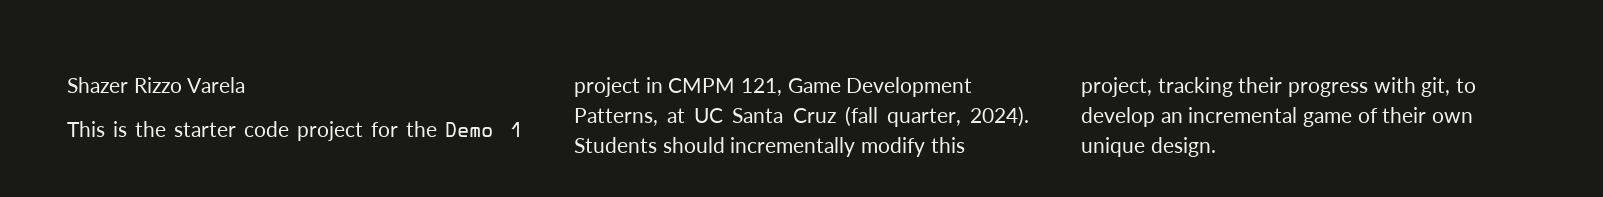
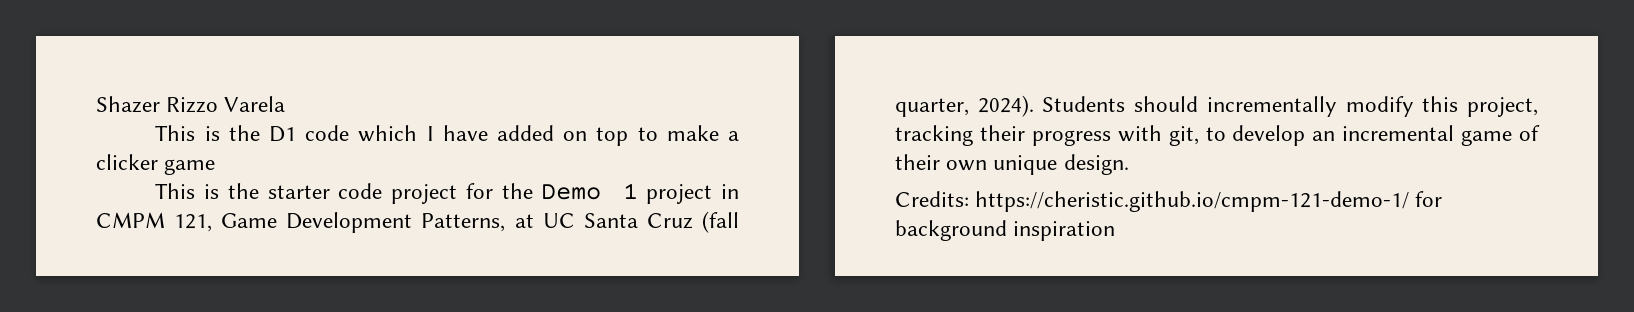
(246, 85) none -> [155,125,739,146] [96,154,216,175] // This is the D1 code which I have added on top to make a clicker game
(1216, 147) none -> [895,191,1443,212] [895,220,1116,241] // Credits: https://cheristic.github.io/cmpm-121-demo-1/ for background inspiration

